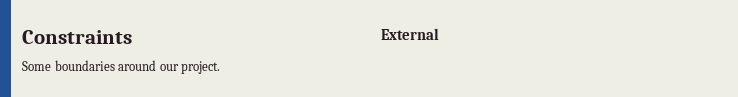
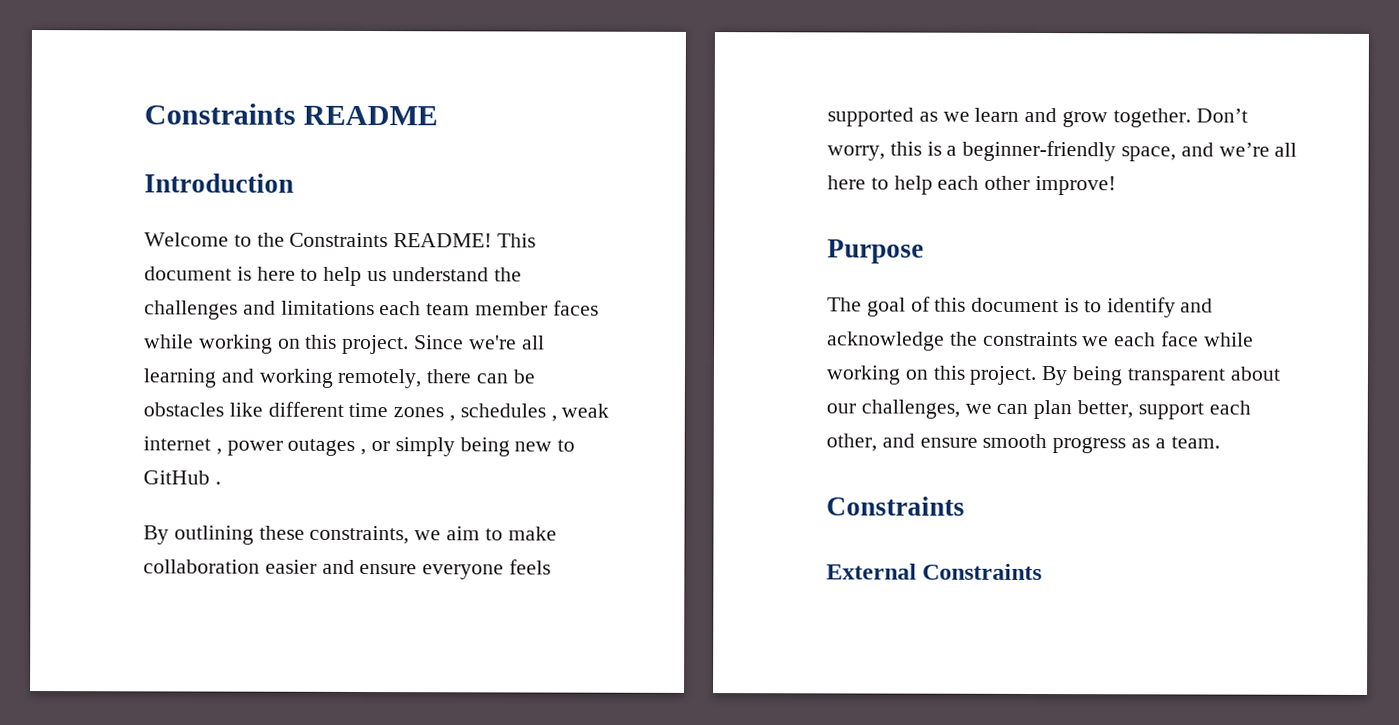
[22,30,132,44] [22,60,221,74] Constraints // Some boundaries around our project. -> [144,103,439,126] [144,173,294,193] [144,232,537,248] [144,266,522,286] [144,300,599,320] [144,334,545,355] [143,368,535,389] [143,401,610,422] [143,436,576,457] [143,470,221,485] [143,525,557,545] [143,559,552,580] [827,107,1248,128] [827,140,1298,162] [827,175,1117,196] [827,239,924,264] [827,296,1214,318] [827,331,1254,351] [826,365,1280,386] [826,399,1251,420] [826,433,1220,454] [826,496,965,516] Constraints README // Introduction // Welcome to the Constraints README! This document is here to help us understand the challenges and limitations each team member faces while working on this project. Since we're all learning and working remotely, there can be obstacles like different time zones , schedules , weak internet , power outages , or simply being new to GitHub . // By outlining these constraints, we aim to make collaboration easier and ensure everyone feels supported as we learn and grow together. Don’t worry, this is a beginner-friendly space, and we’re all here to help each other improve! // Purpose // The goal of this document is to identify and acknowledge the constraints we each face while working on this project. By being transparent about our challenges, we can plan better, support each other, and ensure smooth progress as a team. // Constraints
(439, 34) none -> [922,563,1043,581] Constraints

